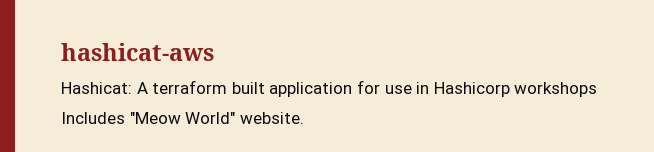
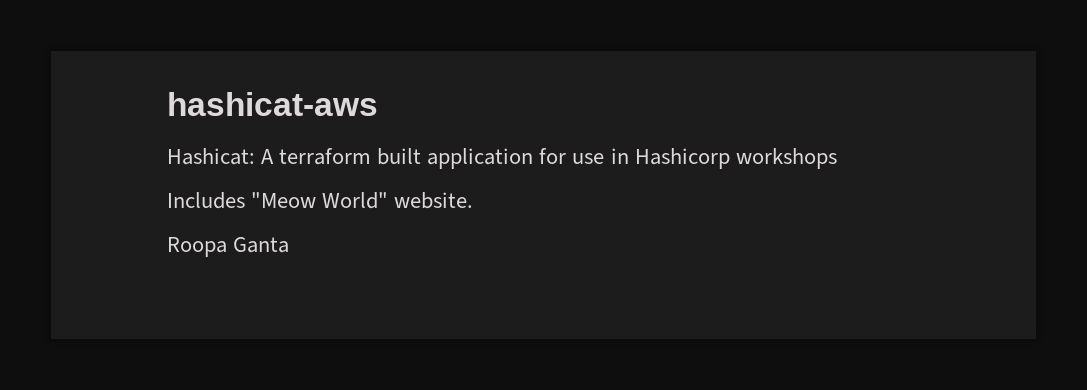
(304, 118) none -> [167,237,290,257] // Roopa Ganta

